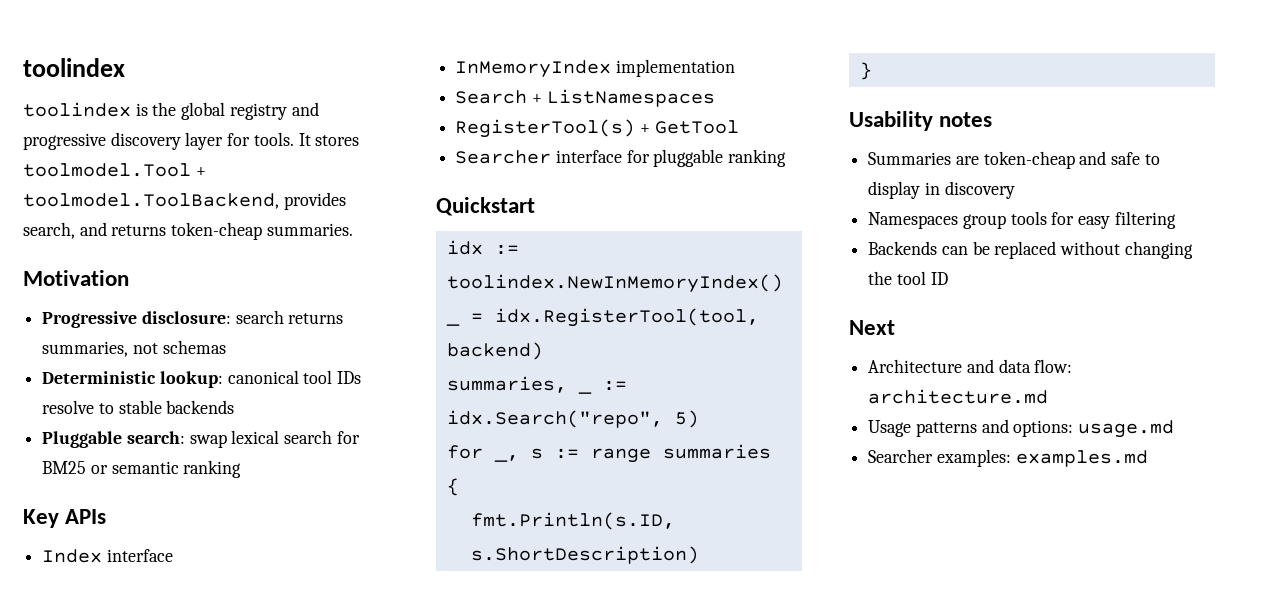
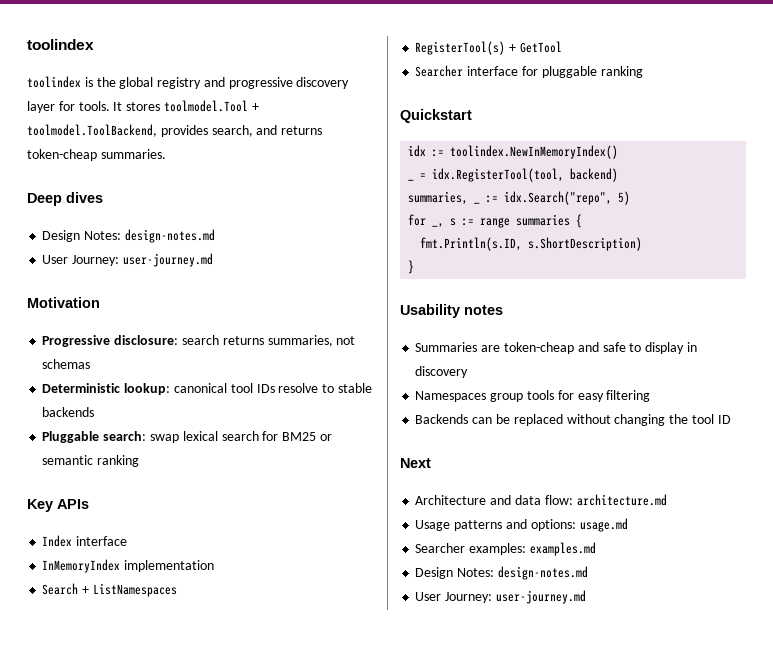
(353, 229) none -> [27,192,103,206] [42,229,215,243] [42,253,213,267] // Deep dives // Design Notes: design-notes.md // User Journey: user-journey.md
(1148, 458) none -> [415,566,588,580] [415,590,586,604] // Design Notes: design-notes.md // User Journey: user-journey.md

